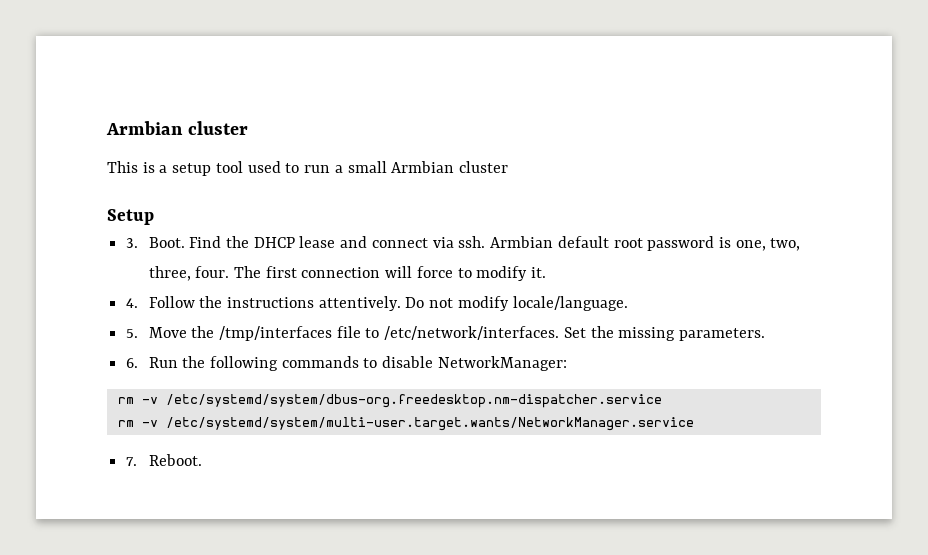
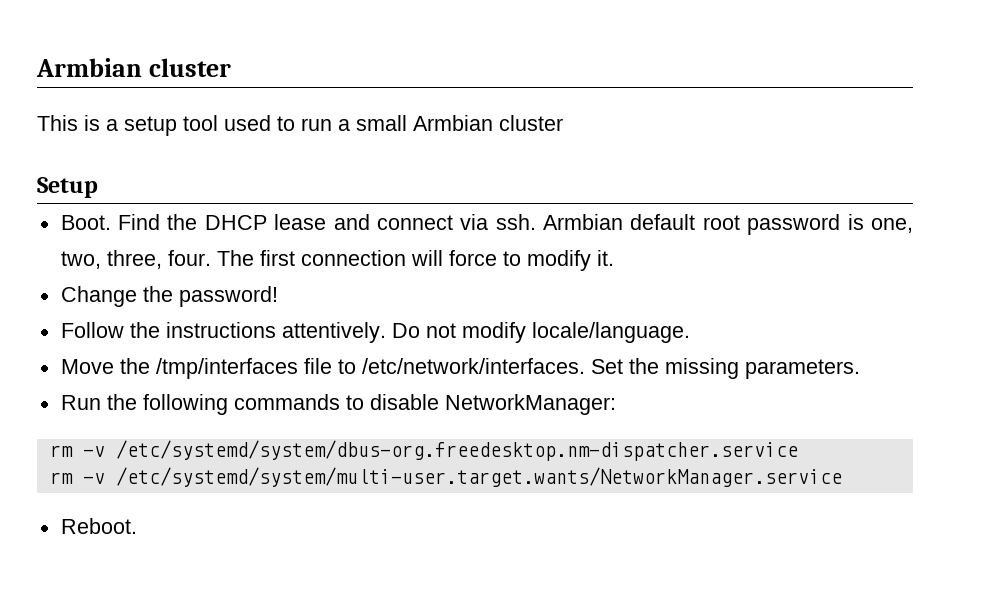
[126,238,139,248] 3. -> (98, 187) none
[126,298,139,308] 4. -> [60,286,278,307] Change the password! //
[126,329,139,338] 5. -> (690, 332) none
[126,358,139,368] 6. -> (860, 369) none
[126,457,138,466] 7. -> (842, 477) none

